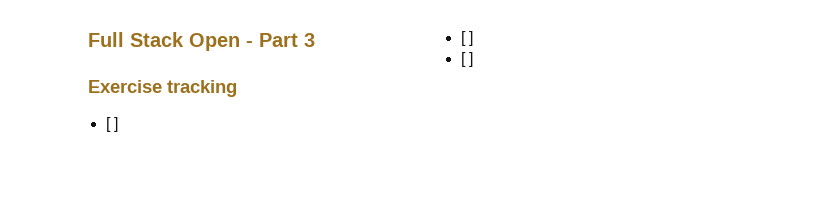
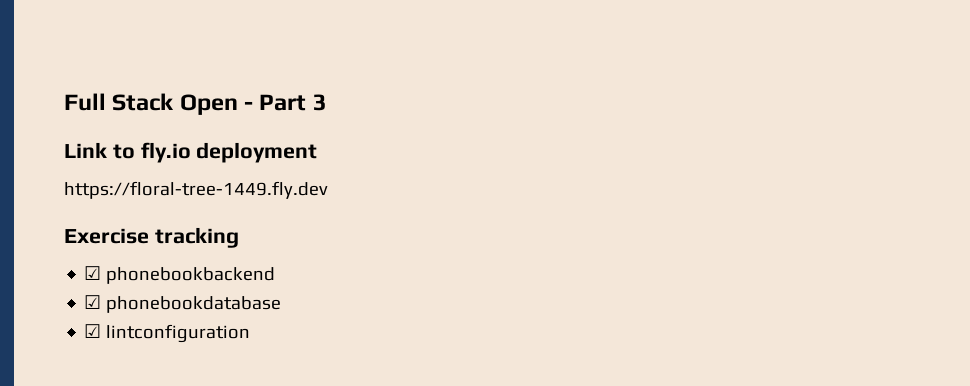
[88,80,237,97] [105,117,118,132] [460,31,473,46] [460,52,473,67] Exercise tracking // [ ] // [ ] // [ ] -> [64,142,318,163] [64,181,328,199] [64,227,239,248] [84,266,276,284] [84,295,282,313] [84,324,251,343] Link to fly.io deployment // https://floral-tree-1449.fly.dev // Exercise tracking // ☑ phonebookbackend // ☑ phonebookdatabase // ☑ lintconfiguration

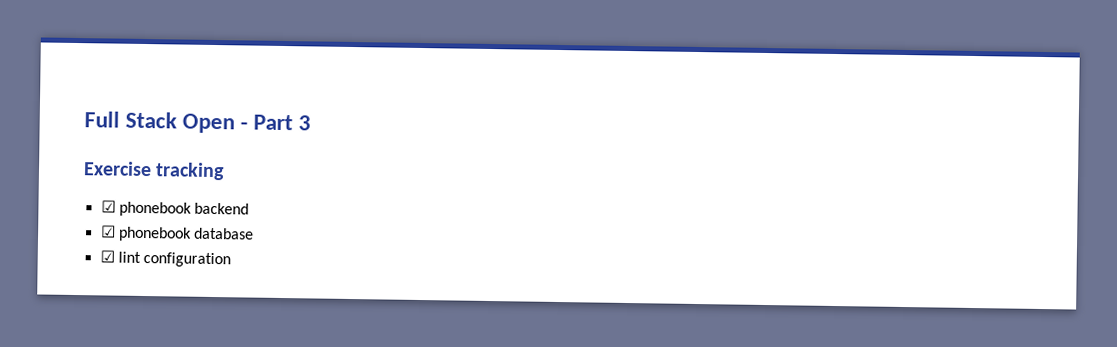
[64,142,318,163] [64,181,328,199] // Link to fly.io deployment // https://floral-tree-1449.fly.dev -> (312, 123) none
[106,267,276,284] [84,295,282,313] [84,324,251,343] phonebookbackend // ☑ phonebookdatabase // ☑ lintconfiguration -> [118,201,250,217] [100,225,255,242] [99,250,232,268] phonebook backend // ☑ phonebook database // ☑ lint configuration

